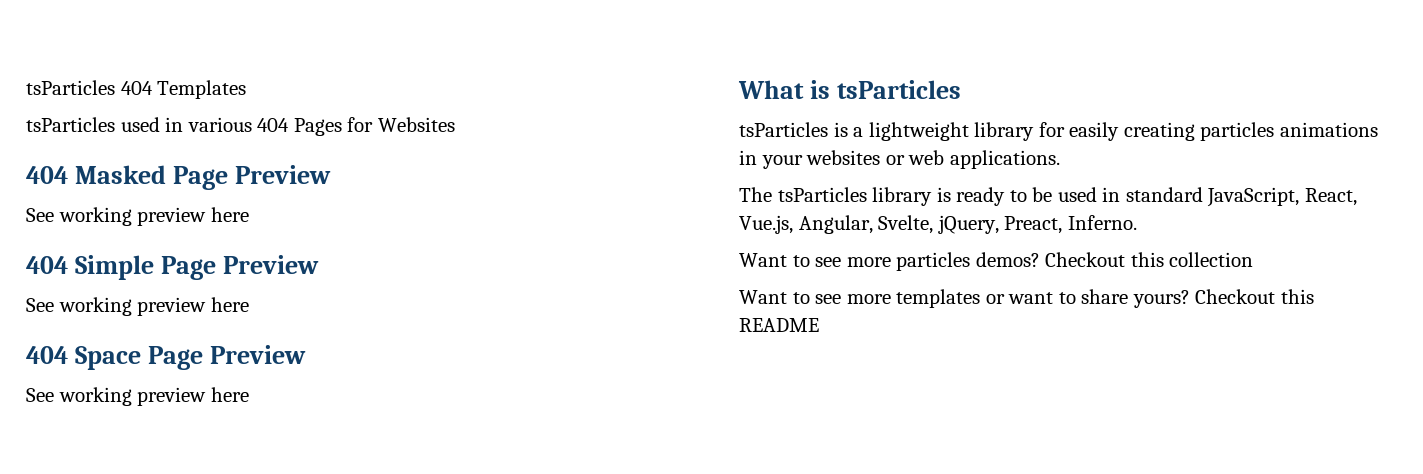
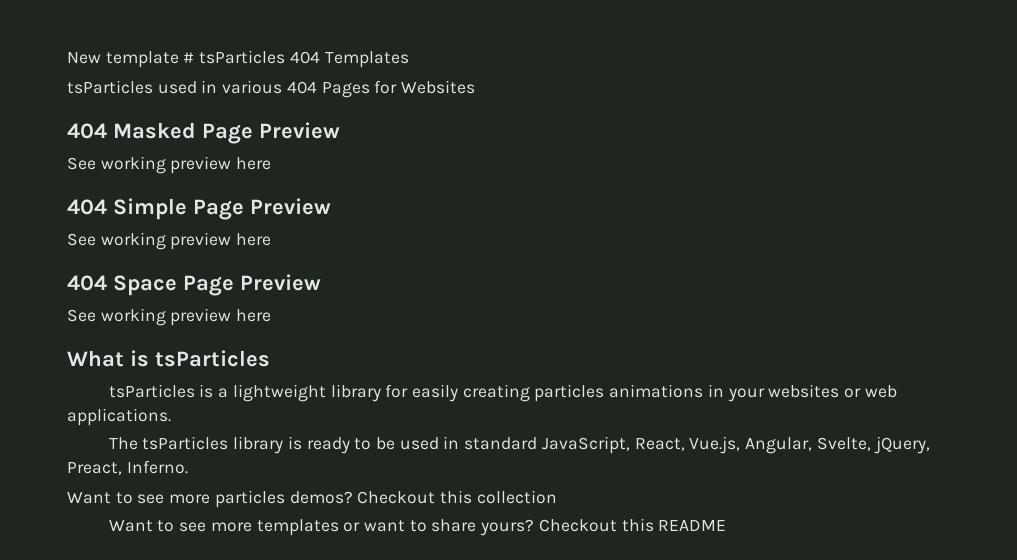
(26, 87) none -> [67,51,195,68] New template #

